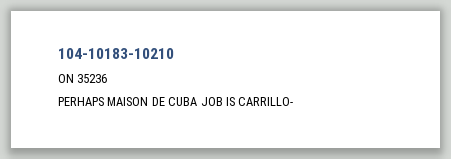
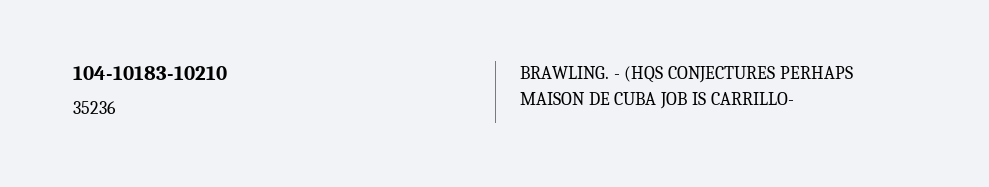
[58,74,74,83] ON -> (227, 73) none
(108, 78) none -> [520,66,776,83] BRAWLING. - (HQS CONJECTURES

